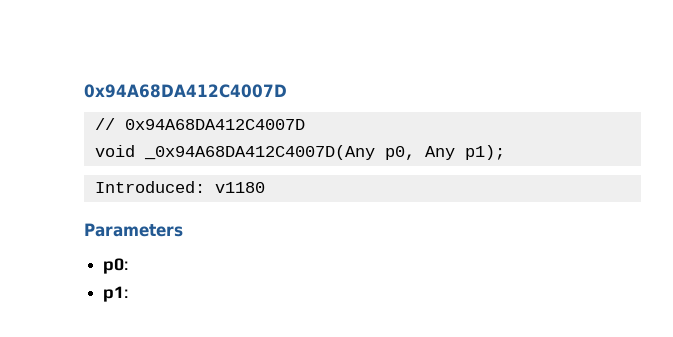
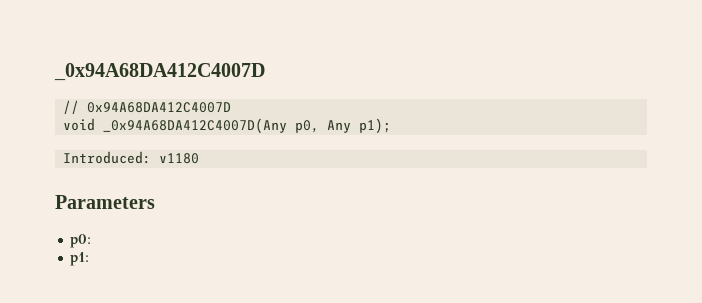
[84,84,287,98] 0x94A68DA412C4007D -> [54,63,265,81] _0x94A68DA412C4007D

